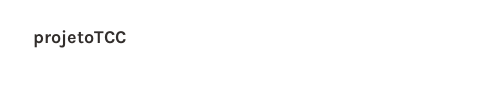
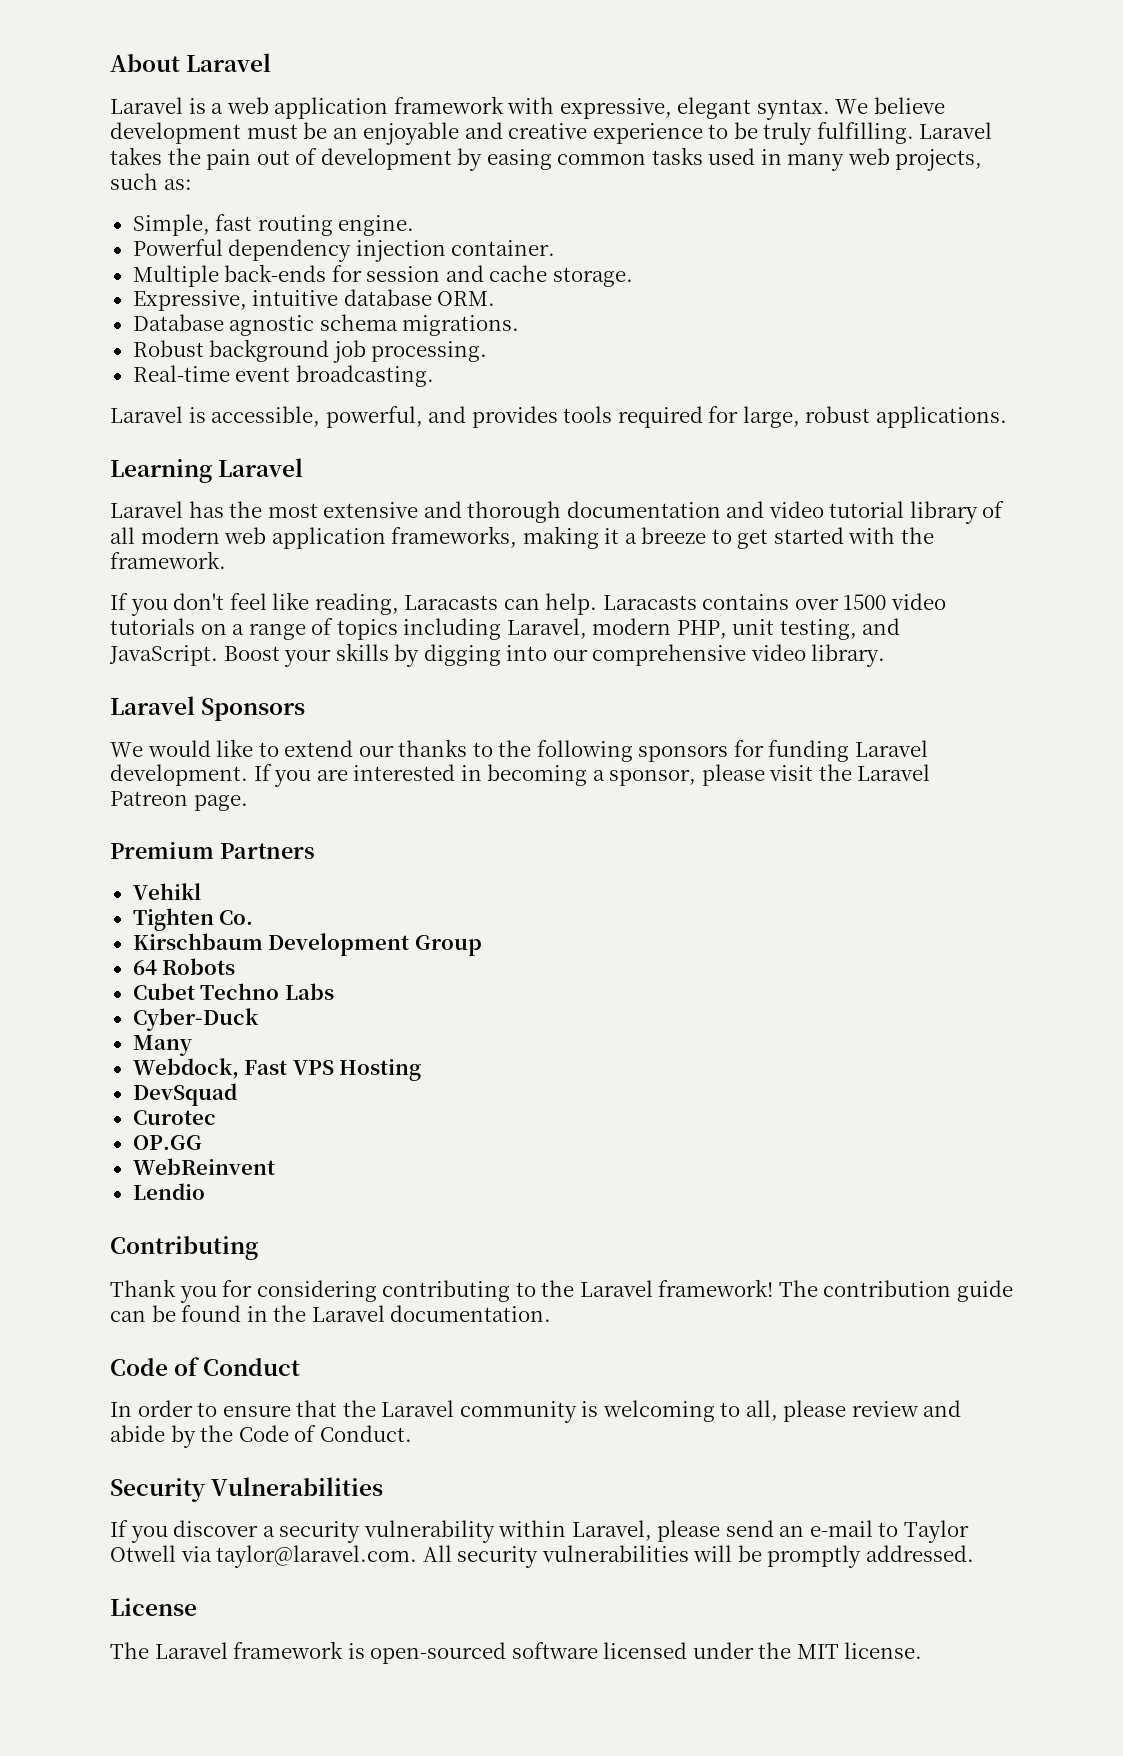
[33,30,126,48] projetoTCC -> [110,53,272,72] [110,96,945,120] [110,122,993,145] [110,147,983,171] [110,173,192,190] [132,214,415,236] [132,239,556,262] [132,264,633,287] [132,289,496,311] [132,314,520,336] [132,339,488,363] [132,365,434,387] [110,406,1007,428] [110,458,304,483] [110,501,1005,524] [110,526,934,549] [110,551,226,569] [110,592,946,616] [110,618,901,640] [109,643,886,667] [110,696,306,721] [110,739,928,762] [110,764,931,787] [110,791,248,811] [110,841,315,859] [132,883,201,900] [132,908,254,931] [132,933,482,956] [132,958,236,975] [132,983,334,1000] [132,1008,259,1031] [132,1035,192,1056] [132,1058,422,1081] [132,1083,237,1106] [132,1110,216,1125] [132,1135,202,1150] [132,1158,275,1175] [132,1183,205,1200] [110,1236,258,1260] [110,1279,1013,1303] [110,1305,552,1322] [110,1357,301,1376] [110,1400,962,1423] [110,1425,412,1448] [110,1477,384,1502] [110,1520,969,1543] [110,1545,974,1568] [110,1598,197,1616] [110,1641,923,1664] About Laravel // Laravel is a web application framework with expressive, elegant syntax. We believe development must be an enjoyable and creative experience to be truly fulfilling. Laravel takes the pain out of development by easing common tasks used in many web projects, such as: // Simple, fast routing engine. // Powerful dependency injection container. // Multiple back-ends for session and cache storage. // Expressive, intuitive database ORM. // Database agnostic schema migrations. // Robust background job processing. // Real-time event broadcasting. // Laravel is accessible, powerful, and provides tools required for large, robust applications. // Learning Laravel // Laravel has the most extensive and thorough documentation and video tutorial library of all modern web application frameworks, making it a breeze to get started with the framework. // If you don't feel like reading, Laracasts can help. Laracasts contains over 1500 video tutorials on a range of topics including Laravel, modern PHP, unit testing, and JavaScript. Boost your skills by digging into our comprehensive video library. // Laravel Sponsors // We would like to extend our thanks to the following sponsors for funding Laravel development. If you are interested in becoming a sponsor, please visit the Laravel Patreon page. // Premium Partners // Vehikl // Tighten Co. // Kirschbaum Development Group // 64 Robots // Cubet Techno Labs // Cyber-Duck // Many // Webdock, Fast VPS Hosting // DevSquad // Curotec // OP.GG // WebReinvent // Lendio // Contributing // Thank you for considering contributing to the Laravel framework! The contribution guide can be found in the Laravel documentation. // Code of Conduct // In order to ensure that the Laravel community is welcoming to all, please review and abide by the Code of Conduct. // Security Vulnerabilities // If you discover a security vulnerability within Laravel, please send an e-mail to Taylor Otwell via taylor@laravel.com. All security vulnerabilities will be promptly addressed. // License // The Laravel framework is open-sourced software licensed under the MIT license.

